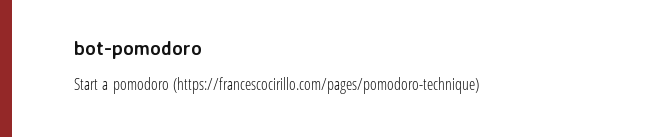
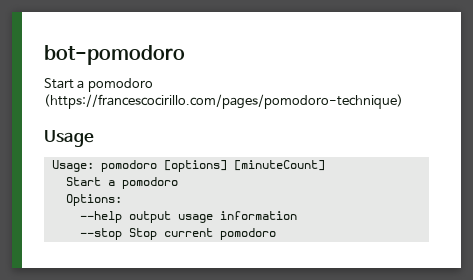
(479, 85) none -> [44,130,94,147] [51,160,325,172] [65,177,178,189] [65,194,122,206] [79,211,297,223] [79,228,276,240] // Usage // Usage: pomodoro [options] [minuteCount] // Start a pomodoro // Options: // --help output usage information // --stop Stop current pomodoro

